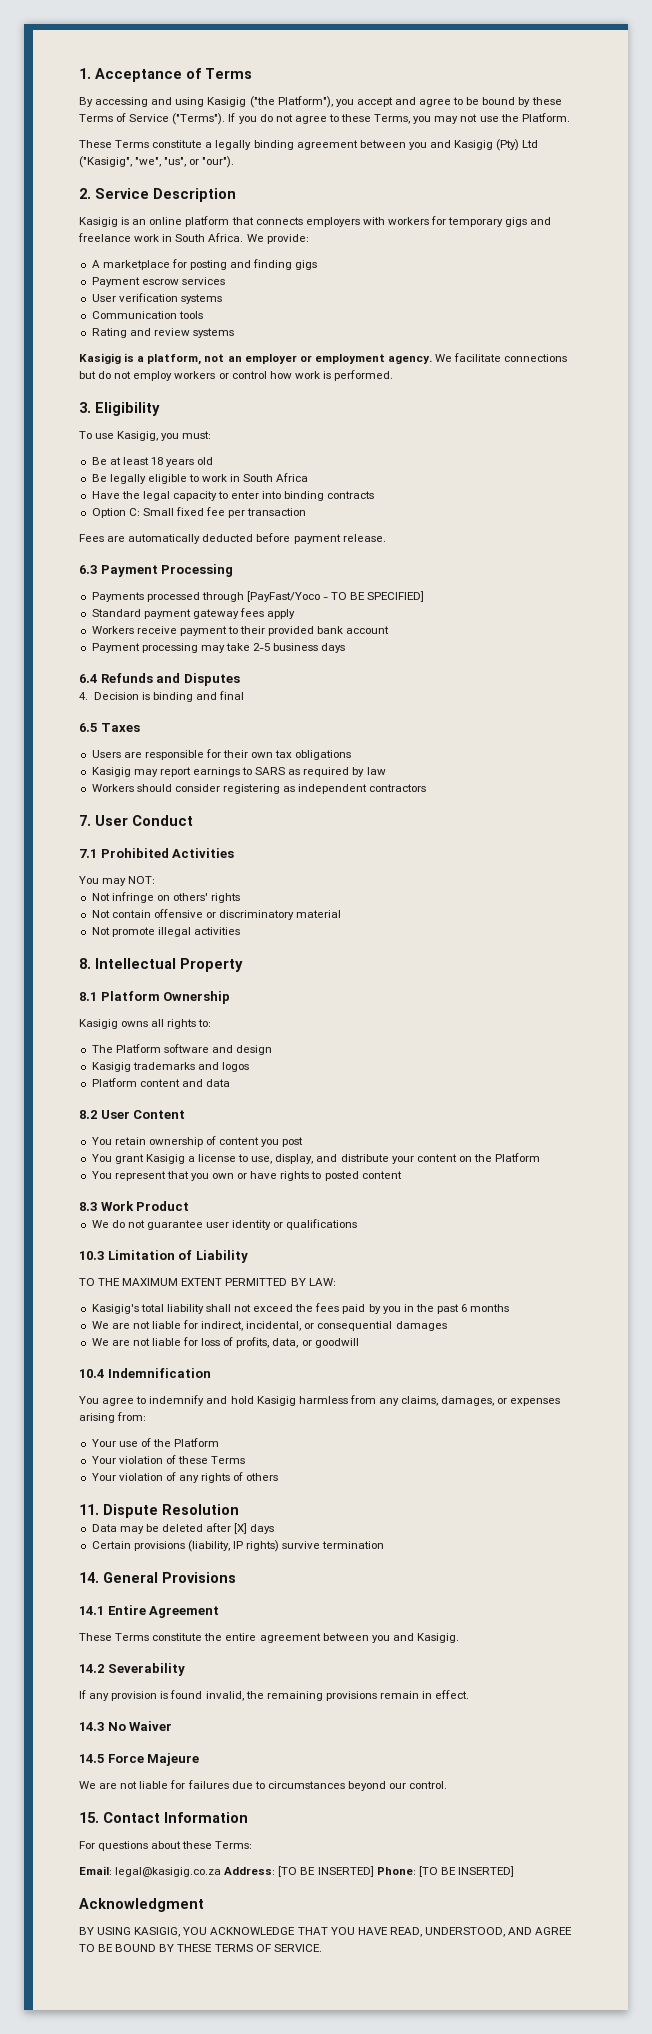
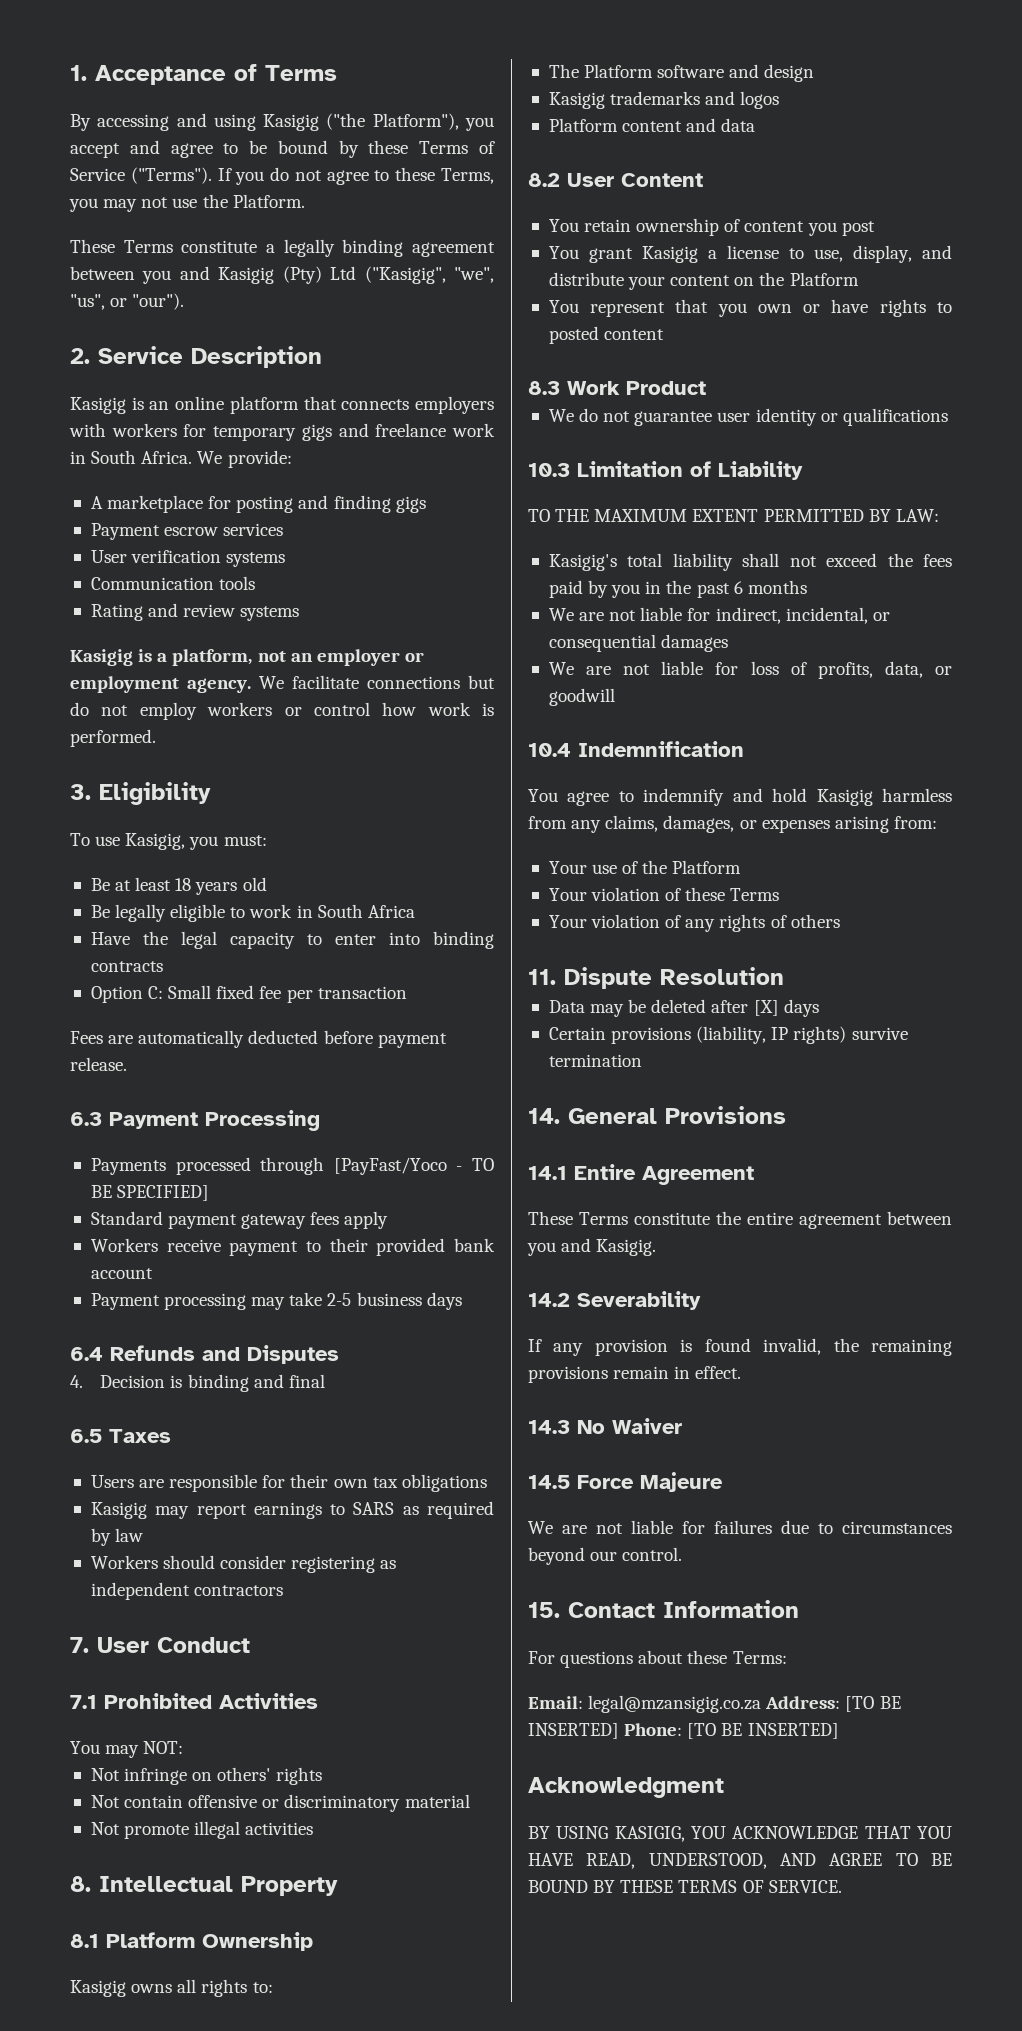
[115,1867,222,1877] legal@kasigig.co.za -> [588,1695,762,1713] legal@mzansigig.co.za

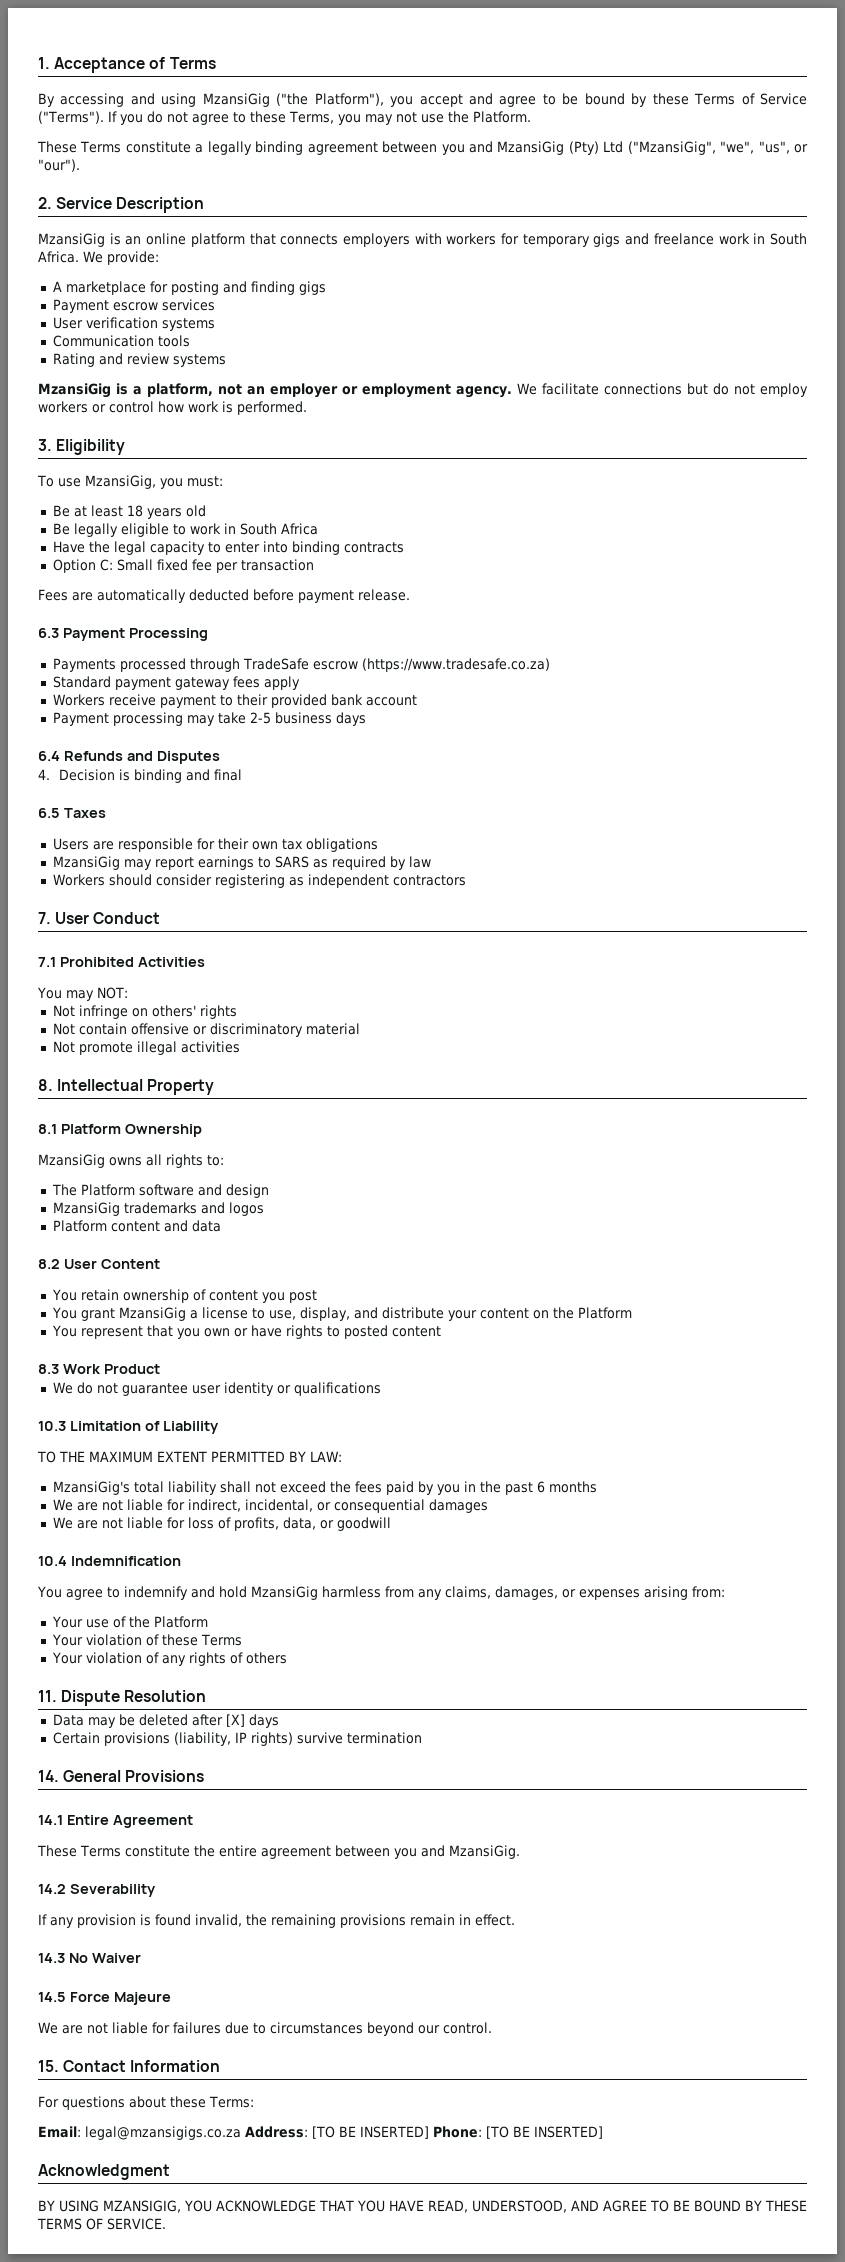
[263,114,320,131] Kasigig -> [202,93,270,107] MzansiGig
[218,267,275,284] Kasigig -> [497,141,565,155] MzansiGig
[364,266,446,284] ("Kasigig", -> [627,141,716,155] ("MzansiGig",
[70,397,126,414] Kasigig -> [38,233,105,247] MzansiGig
[70,649,133,666] Kasigig -> [38,383,111,398] MzansiGig
[125,833,186,850] Kasigig, -> [84,475,156,489] MzansiGig,
[333,1157,495,1175] [90,1185,210,1201] [PayFast/Yoco - TO BE SPECIFIED] -> [242,658,550,672] TradeSafe escrow (https://www.tradesafe.co.za)
[90,1502,147,1519] Kasigig -> [52,856,120,870] MzansiGig
[70,1980,126,1997] Kasigig -> [38,1154,105,1168] MzansiGig
[548,92,605,109] Kasigig -> [52,1202,120,1216] MzansiGig
[641,246,698,263] Kasigig -> [118,1307,186,1321] MzansiGig
[548,554,617,571] Kasigig's -> [52,1481,130,1495] MzansiGig's
[816,789,873,806] Kasigig -> [250,1586,318,1600] MzansiGig
[596,1239,657,1256] Kasigig. -> [448,1845,520,1859] MzansiGig.
[588,1695,762,1713] legal@mzansigig.co.za -> [85,2126,241,2140] legal@mzansigigs.co.za
[614,1826,685,1842] KASIGIG, -> [103,2200,182,2213] MZANSIGIG,

